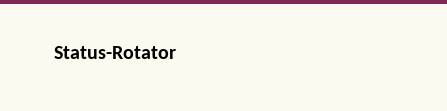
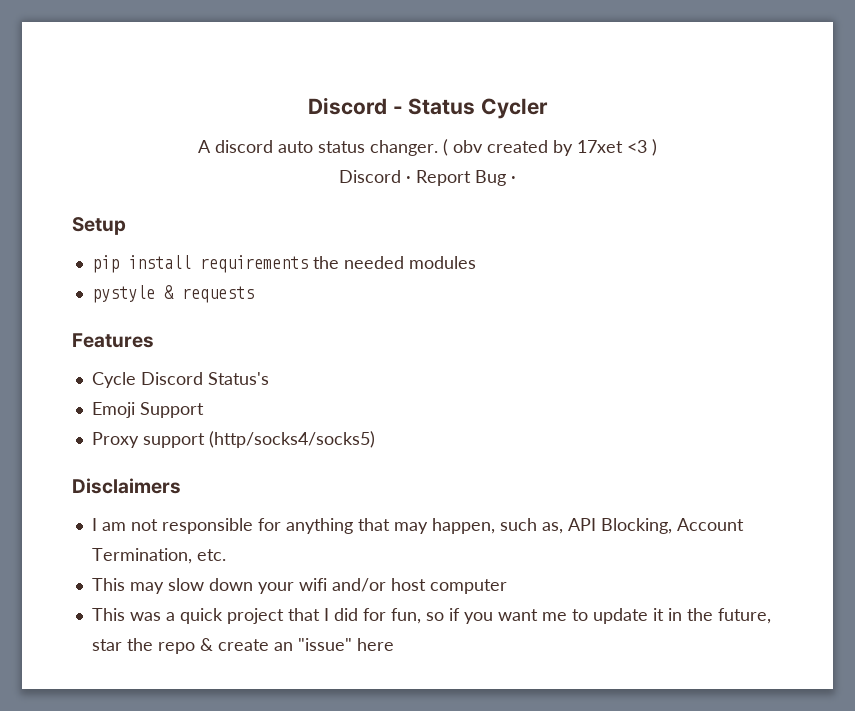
[54,46,176,59] Status-Rotator -> [307,97,549,119] [198,139,657,156] [339,170,516,186] [72,217,126,235] [91,255,476,273] [91,285,254,303] [72,333,154,348] [91,372,269,388] [91,402,204,418] [91,431,375,448] [72,478,181,494] [91,518,744,534] [91,548,226,564] [91,578,507,594] [91,608,771,624] [91,638,394,654] Discord - Status Cycler // A discord auto status changer. ( obv created by 17xet <3 ) // Discord · Report Bug · // Setup // pip install requirements the needed modules // pystyle & requests // Features // Cycle Discord Status's // Emoji Support // Proxy support (http/socks4/socks5) // Disclaimers // I am not responsible for anything that may happen, such as, API Blocking, Account Termination, etc. // This may slow down your wifi and/or host computer // This was a quick project that I did for fun, so if you want me to update it in the future, star the repo & create an "issue" here

